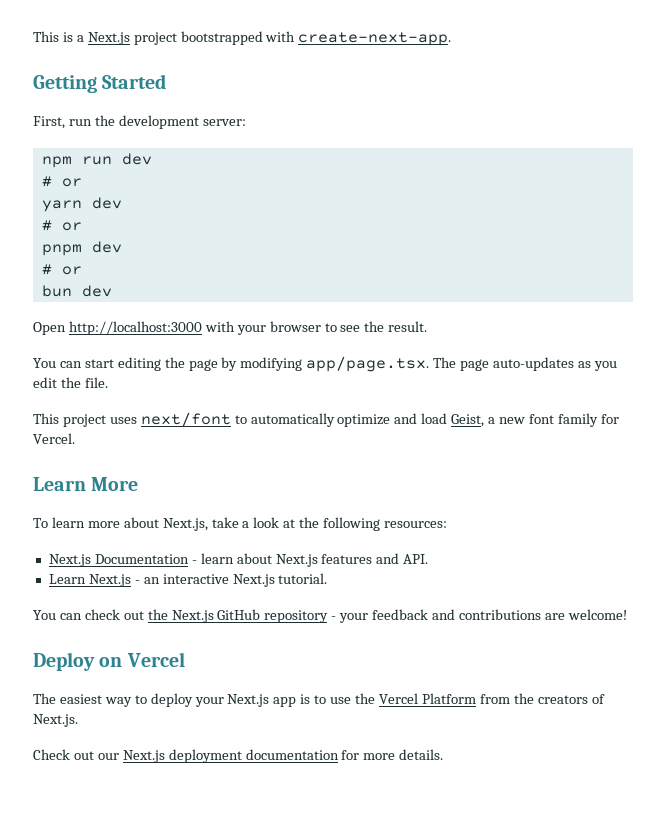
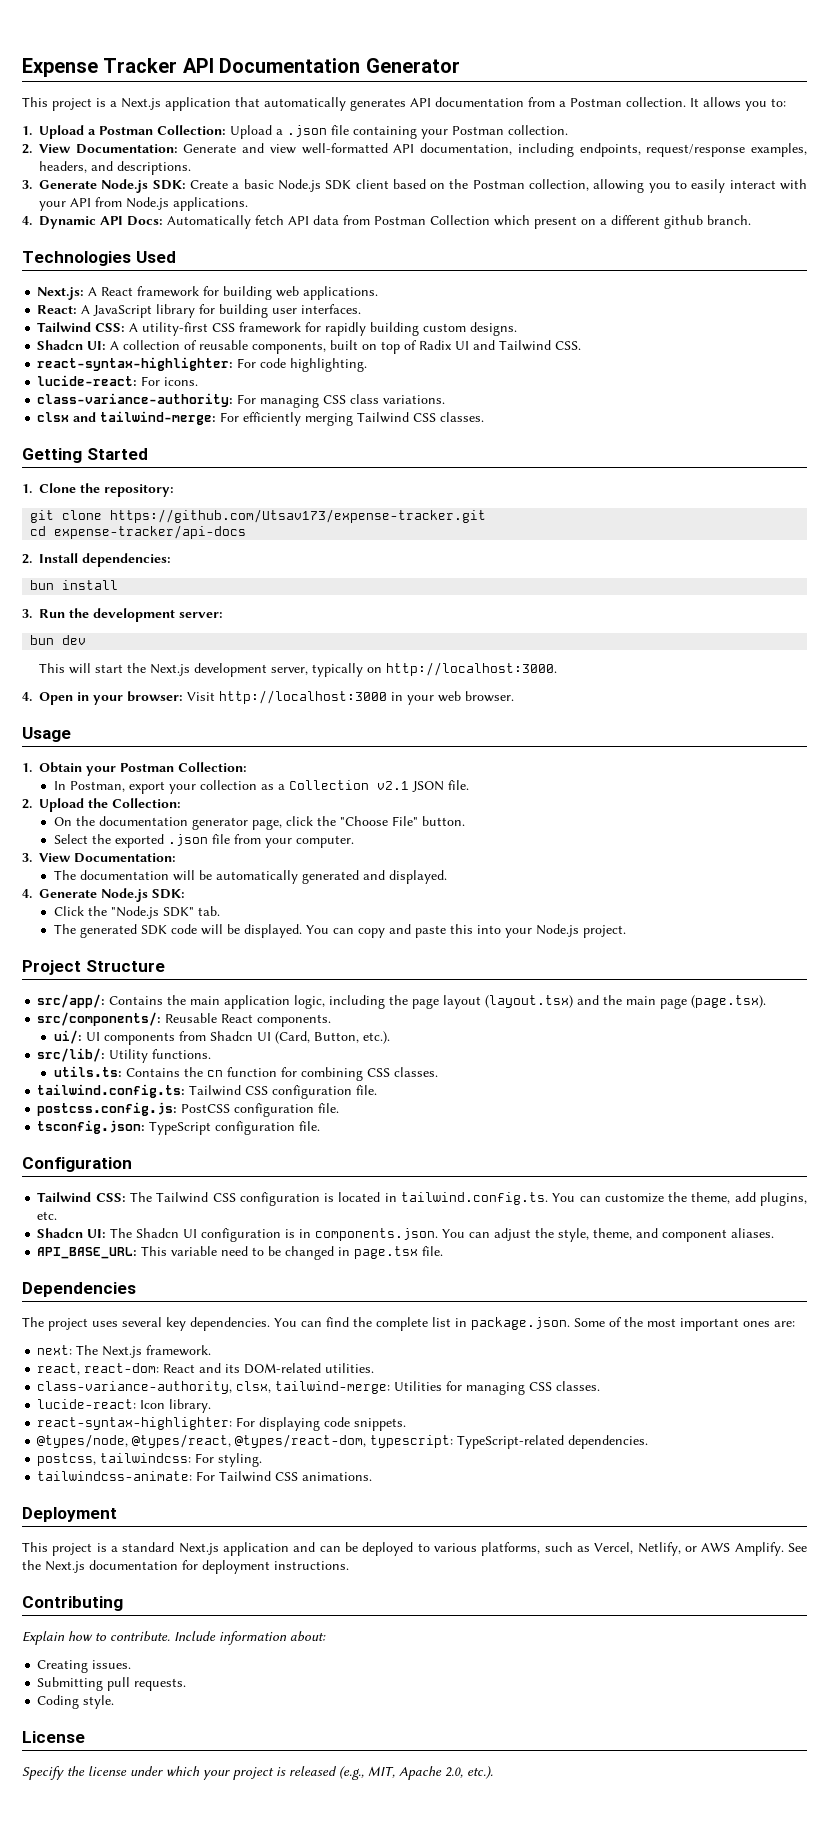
[33,31,452,46] [33,74,167,93] [33,115,246,129] [41,153,152,168] [41,176,82,187] [41,197,122,212] [41,220,82,231] [41,241,122,256] [41,264,82,275] [41,285,112,297] [33,321,428,335] [33,356,617,372] [33,377,108,388] [33,412,619,427] [33,433,75,444] [33,477,139,491] [33,517,448,531] [48,553,429,567] [48,573,328,587] [33,609,627,623] [33,652,185,671] [33,693,605,707] [33,714,78,727] [33,749,444,763] This is a Next.js project bootstrapped with create-next-app. // Getting Started // First, run the development server: // npm run dev // # or // yarn dev // # or // pnpm dev // # or // bun dev // Open http://localhost:3000 with your browser to see the result. // You can start editing the page by modifying app/page.tsx. The page auto-updates as you edit the file. // This project uses next/font to automatically optimize and load Geist, a new font family for Vercel. // Learn More // To learn more about Next.js, take a look at the following resources: // Next.js Documentation - learn about Next.js features and API. // Learn Next.js - an interactive Next.js tutorial. // You can check out the Next.js GitHub repository - your feedback and contributions are welcome! // Deploy on Vercel // The easiest way to deploy your Next.js app is to use the Vercel Platform from the creators of Next.js. // Check out our Next.js deployment documentation for more details. -> [22,58,460,77] [22,97,786,111] [22,125,568,139] [22,143,808,157] [39,161,191,175] [22,179,807,193] [39,197,248,211] [22,215,751,229] [22,251,176,266] [37,286,379,300] [37,304,362,318] [37,322,518,336] [37,340,582,354] [37,357,368,372] [37,375,199,386] [37,393,446,408] [37,411,485,426] [22,448,148,463] [22,483,174,497] [30,509,487,523] [30,525,247,539] [22,553,171,567] [30,580,119,590] [22,608,223,622] [30,635,87,645] [38,662,557,677] [22,690,514,705] [22,727,71,742] [22,762,247,776] [53,780,469,794] [22,798,181,812] [53,816,465,830] [53,834,354,848] [22,853,176,863] [53,870,447,884] [22,888,185,902] [53,906,220,919] [53,924,626,938] [22,960,165,975] [37,994,767,1009] [37,1012,332,1027] [53,1030,390,1045] [37,1048,212,1063] [53,1066,438,1081] [37,1084,378,1099] [37,1102,340,1117] [37,1120,321,1135] [22,1157,132,1172] [37,1192,808,1206] [37,1211,58,1220] [37,1228,775,1242] [37,1246,444,1260] [22,1282,136,1297] [22,1317,795,1331] [37,1345,212,1358] [37,1363,375,1375] [37,1381,601,1395] [37,1399,212,1413] [37,1417,407,1431] [37,1434,649,1449] [37,1453,263,1467] [37,1471,373,1482] [22,1507,117,1522] [22,1542,808,1556] [22,1560,349,1574] [22,1596,123,1611] [22,1631,326,1645] [37,1660,132,1673] [37,1677,187,1691] [37,1695,115,1709] [22,1731,85,1743] [22,1766,493,1780] Expense Tracker API Documentation Generator // This project is a Next.js application that automatically generates API documentation from a Postman collection. It allows you to: // 1. Upload a Postman Collection: Upload a .json file containing your Postman collection. // 2. View Documentation: Generate and view well-formatted API documentation, including endpoints, request/response examples, headers, and descriptions. // 3. Generate Node.js SDK: Create a basic Node.js SDK client based on the Postman collection, allowing you to easily interact with your API from Node.js applications. // 4. Dynamic API Docs: Automatically fetch API data from Postman Collection which present on a different github branch. // Technologies Used // Next.js: A React framework for building web applications. // React: A JavaScript library for building user interfaces. // Tailwind CSS: A utility-first CSS framework for rapidly building custom designs. // Shadcn UI: A collection of reusable components, built on top of Radix UI and Tailwind CSS. // react-syntax-highlighter: For code highlighting. // lucide-react: For icons. // class-variance-authority: For managing CSS class variations. // clsx and tailwind-merge: For efficiently merging Tailwind CSS classes. // Getting Started // 1. Clone the repository: // git clone https://github.com/Utsav173/expense-tracker.git // cd expense-tracker/api-docs // 2. Install dependencies: // bun install // 3. Run the development server: // bun dev // This will start the Next.js development server, typically on http://localhost:3000. // 4. Open in your browser: Visit http://localhost:3000 in your web browser. // Usage // 1. Obtain your Postman Collection: // In Postman, export your collection as a Collection v2.1 JSON file. // 2. Upload the Collection: // On the documentation generator page, click the "Choose File" button. // Select the exported .json file from your computer. // 3. View Documentation: // The documentation will be automatically generated and displayed. // 4. Generate Node.js SDK: // Click the "Node.js SDK" tab. // The generated SDK code will be displayed. You can copy and paste this into your Node.js project. // Project Structure // src/app/: Contains the main application logic, including the page layout (layout.tsx) and the main page (page.tsx). // src/components/: Reusable React components. // ui/: UI components from Shadcn UI (Card, Button, etc.). // src/lib/: Utility functions. // utils.ts: Contains the cn function for combining CSS classes. // tailwind.config.ts: Tailwind CSS configuration file. // postcss.config.js: PostCSS configuration file. // tsconfig.json: TypeScript configuration file. // Configuration // Tailwind CSS: The Tailwind CSS configuration is located in tailwind.config.ts. You can customize the theme, add plugins, etc. // Shadcn UI: The Shadcn UI configuration is in components.json. You can adjust the style, theme, and component aliases. // API_BASE_URL: This variable need to be changed in page.tsx file. // Dependencies // The project uses several key dependencies. You can find the complete list in package.json. Some of the most important ones are: // next: The Next.js framework. // react, react-dom: React and its DOM-related utilities. // class-variance-authority, clsx, tailwind-merge: Utilities for managing CSS classes. // lucide-react: Icon library. // react-syntax-highlighter: For displaying code snippets. // @types/node, @types/react, @types/react-dom, typescript: TypeScript-related dependencies. // postcss, tailwindcss: For styling. // tailwindcss-animate: For Tailwind CSS animations. // Deployment // This project is a standard Next.js application and can be deployed to various platforms, such as Vercel, Netlify, or AWS Amplify. See the Next.js documentation for deployment instructions. // Contributing // Explain how to contribute. Include information about: // Creating issues. // Submitting pull requests. // Coding style. // License // Specify the license under which your project is released (e.g., MIT, Apache 2.0, etc.).

